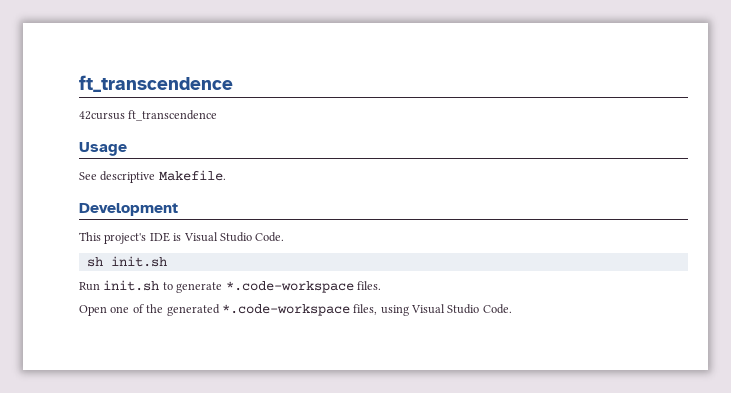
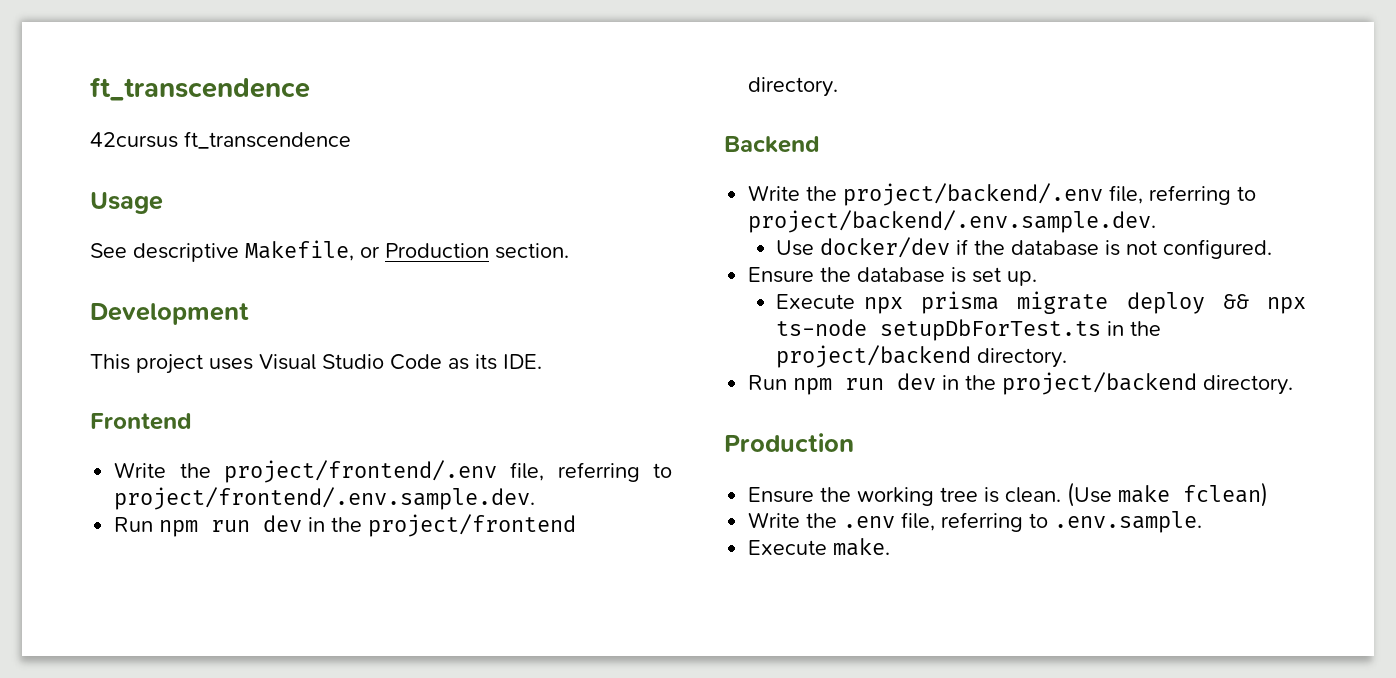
[158,170,226,181] [79,203,178,216] [79,232,285,244] [86,256,167,267] [79,280,381,293] [79,304,512,316] Makefile. // Development // This project's IDE is Visual Studio Code. // sh init.sh // Run init.sh to generate *.code-workspace files. // Open one of the generated *.code-workspace files, using Visual Studio Code. -> [245,240,569,261] [90,303,249,325] [90,354,542,374] [90,413,192,430] [114,460,672,483] [114,487,536,510] [114,514,577,537] [748,77,839,97] [724,136,820,153] [748,183,1257,206] [748,210,1157,233] [776,237,1273,259] [748,267,1038,286] [776,291,1306,314] [776,319,1162,341] [776,345,1068,368] [748,372,1294,395] [724,433,854,452] [748,482,1269,507] [748,511,1203,533] [748,538,891,556] Makefile, or Production section. // Development // This project uses Visual Studio Code as its IDE. // Frontend // Write the project/frontend/.env file, referring to project/frontend/.env.sample.dev. // Run npm run dev in the project/frontend directory. // Backend // Write the project/backend/.env file, referring to project/backend/.env.sample.dev. // Use docker/dev if the database is not configured. // Ensure the database is set up. // Execute npx prisma migrate deploy && npx ts-node setupDbForTest.ts in the project/backend directory. // Run npm run dev in the project/backend directory. // Production // Ensure the working tree is clean. (Use make fclean) // Write the .env file, referring to .env.sample. // Execute make.

